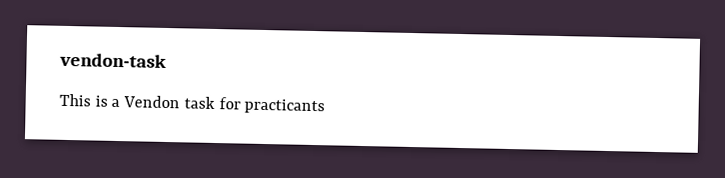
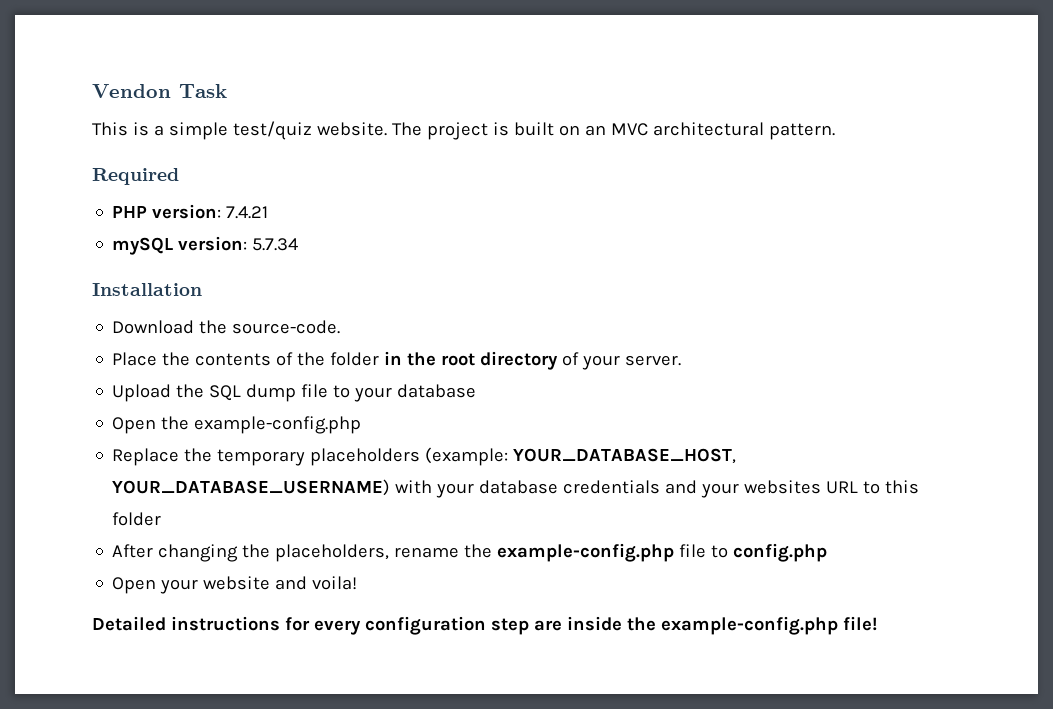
[59,52,167,68] vendon-task -> [92,84,227,98] Vendon Task
[123,95,326,115] Vendon task for practicants -> [168,121,835,140] [92,168,179,185] [112,204,269,219] [112,236,299,255] [92,283,202,296] [112,320,341,334] [112,351,682,370] [112,384,477,402] [112,416,362,434] [112,447,737,466] [112,479,920,498] [112,512,162,526] [112,543,828,562] [112,576,358,594] [92,616,877,635] simple test/quiz website. The project is built on an MVC architectural pattern. // Required // PHP version: 7.4.21 // mySQL version: 5.7.34 // Installation // Download the source-code. // Place the contents of the folder in the root directory of your server. // Upload the SQL dump file to your database // Open the example-config.php // Replace the temporary placeholders (example: YOUR_DATABASE_HOST, YOUR_DATABASE_USERNAME) with your database credentials and your websites URL to this folder // After changing the placeholders, rename the example-config.php file to config.php // Open your website and voila! // Detailed instructions for every configuration step are inside the example-config.php file!

